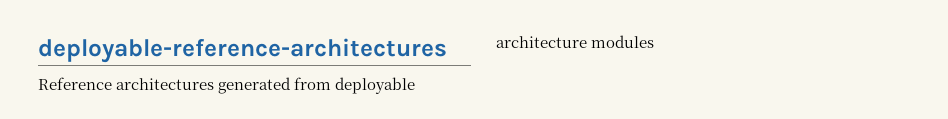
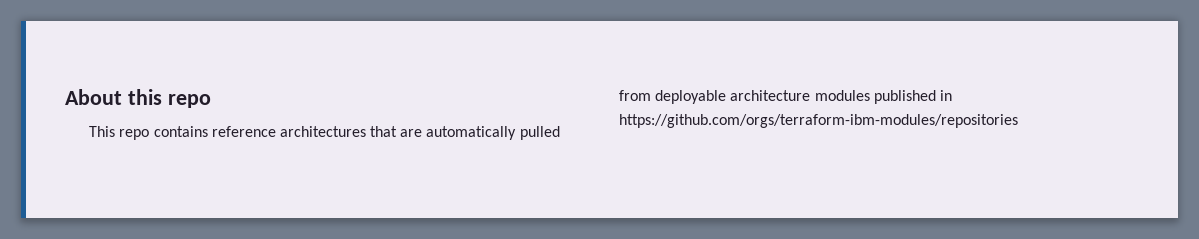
[38,38,447,63] [38,77,292,94] deployable-reference-architectures // Reference architectures generated -> [65,89,211,108] [89,126,560,140] About this repo // This repo contains reference architectures that are automatically pulled
(655, 41) none -> [873,90,952,104] [619,114,1018,128] published in https://github.com/orgs/terraform-ibm-modules/repositories

